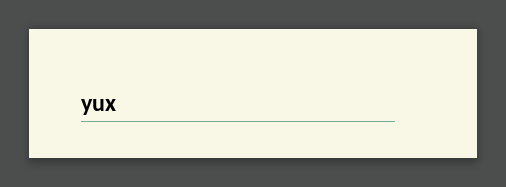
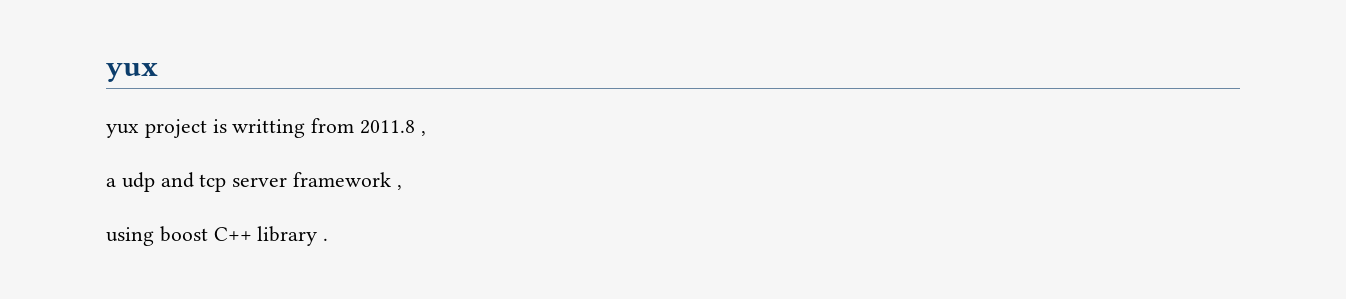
[81,99,116,115] yux -> [106,63,158,82] [106,118,426,138] [106,172,402,192] [106,226,329,246] yux // yux project is writting from 2011.8 , // a udp and tcp server framework , // using boost C++ library .

